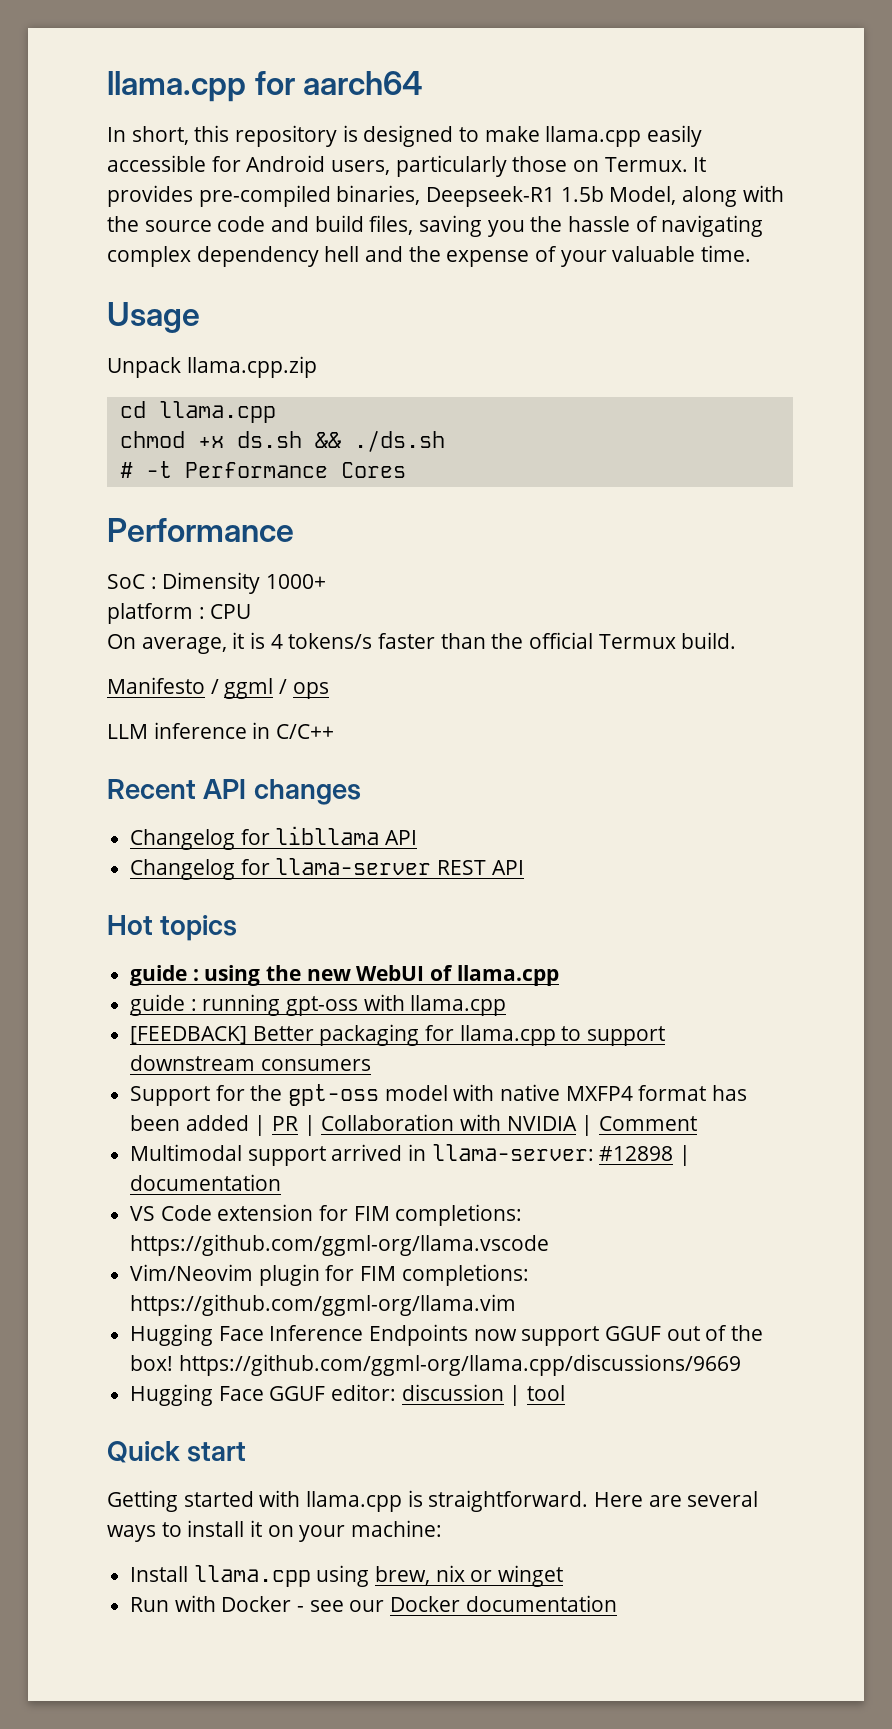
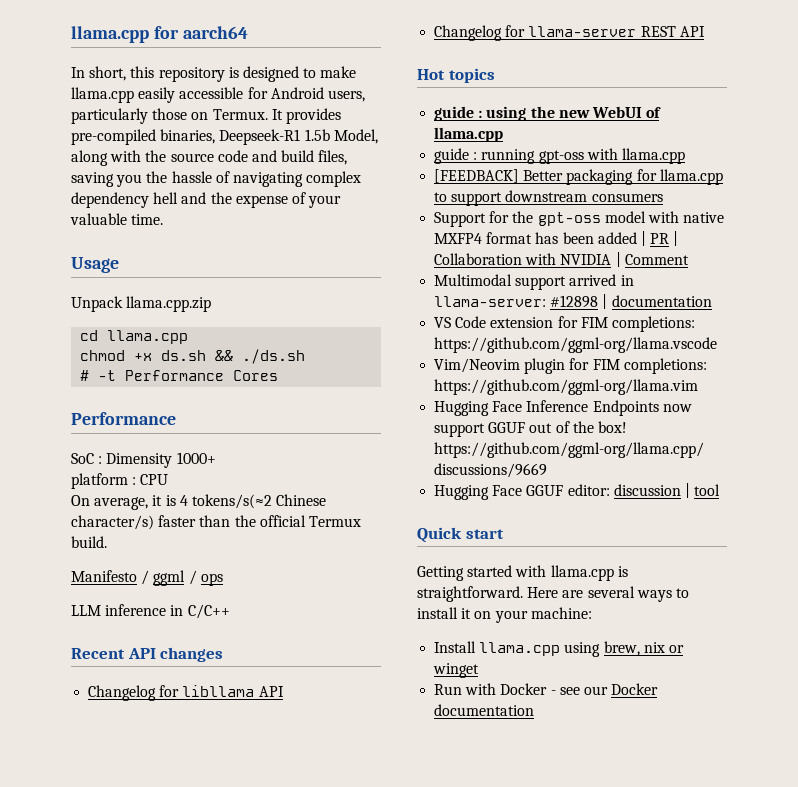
[288,633,373,649] tokens/s -> [191,494,327,509] [71,515,154,530] tokens/s(≈2 Chinese character/s)

